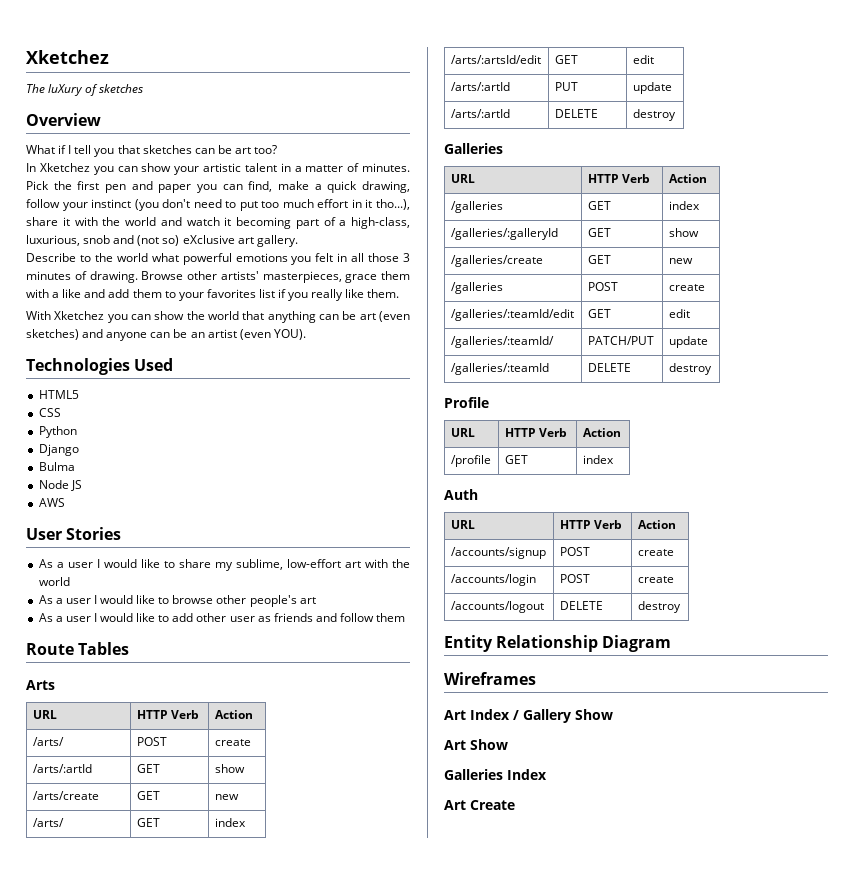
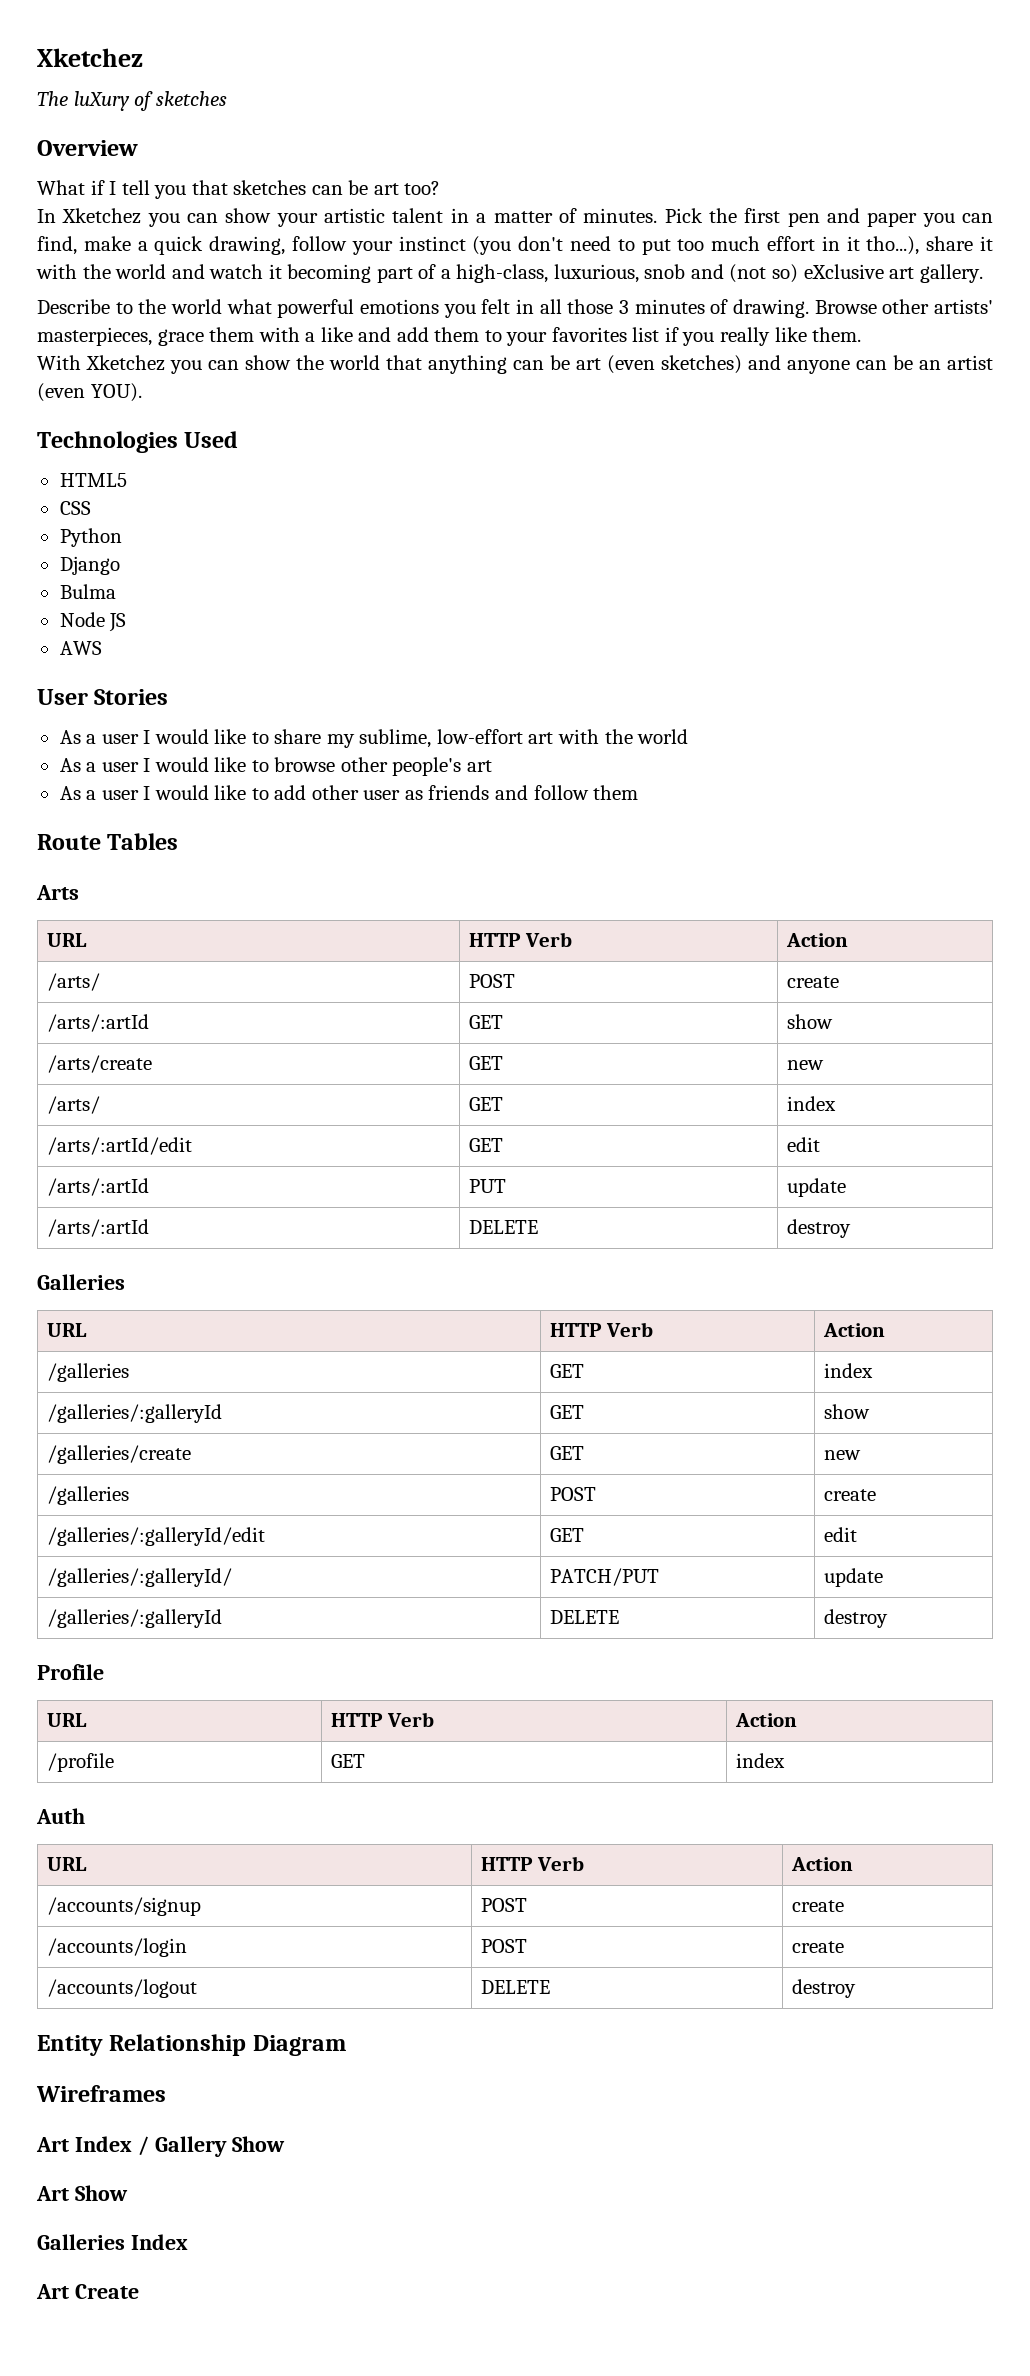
[450,55,541,64] /arts/:artsId/edit -> [47,1137,193,1155] /arts/:artId/edit
[450,309,574,321] [587,309,611,318] [668,309,690,318] [450,336,554,348] /galleries/:teamId/edit | GET | edit // /galleries/:teamId/ -> [47,1527,266,1546] [550,1528,585,1542] [824,1527,858,1542] [47,1568,233,1587] /galleries/:galleryId/edit | GET | edit // /galleries/:galleryId/
[450,363,549,375] /galleries/:teamId -> [47,1609,223,1628] /galleries/:galleryId

